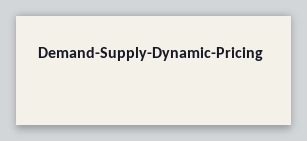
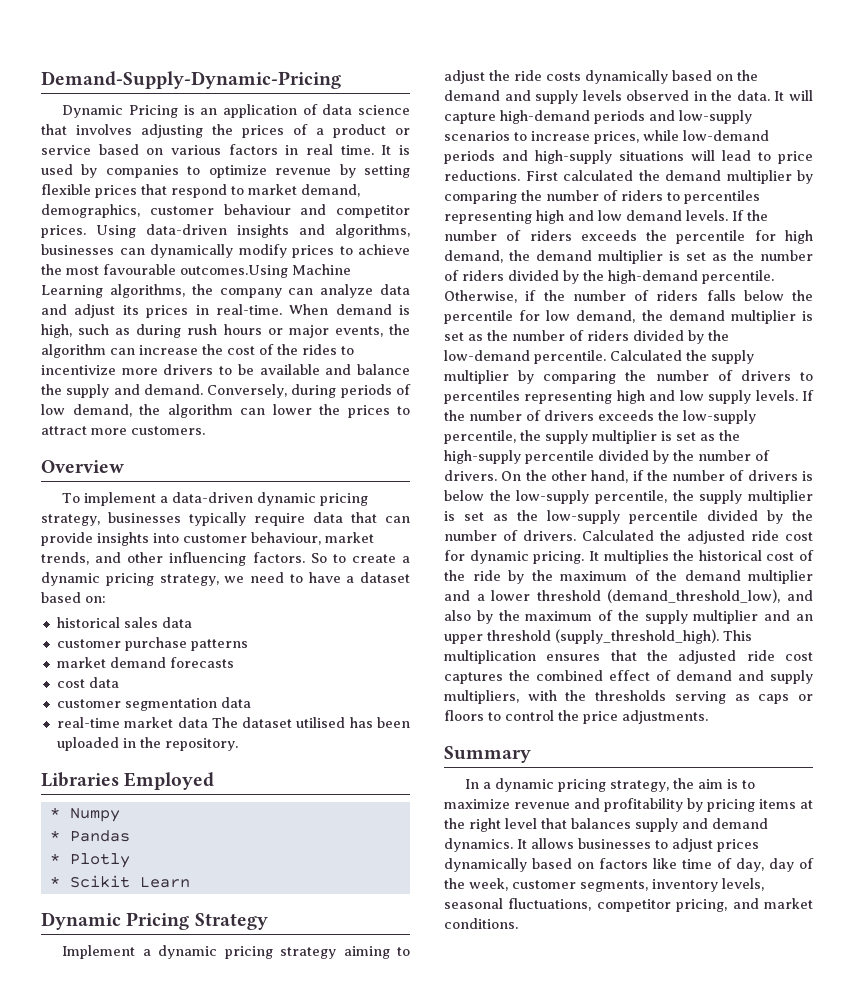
(263, 54) none -> [62,104,410,118] [41,124,410,138] [41,144,411,155] [41,164,410,178] [41,184,360,198] [41,204,410,218] [41,224,410,238] [41,244,410,258] [41,264,351,278] [41,284,410,298] [41,304,410,318] [41,324,410,338] [41,344,354,358] [41,364,410,375] [41,384,411,398] [41,404,410,418] [41,426,205,435] [41,460,124,473] [62,492,369,506] [41,512,410,526] [41,532,374,546] [41,552,410,566] [41,572,410,586] [41,592,106,603] [56,617,192,628] [56,637,248,651] [56,657,234,668] [56,677,119,688] [56,697,251,711] [56,717,410,728] [56,737,238,751] [41,772,215,790] [49,807,120,822] [49,830,130,842] [49,853,130,868] [49,875,190,888] [41,912,268,930] [62,945,410,959] [444,70,758,84] [444,90,813,104] [444,110,752,124] [444,130,769,144] [444,150,813,164] [444,170,813,184] [444,190,760,204] [444,210,768,224] [444,230,813,244] [444,250,813,264] [444,270,774,284] [444,290,813,303] [444,310,813,324] [444,330,729,344] [444,350,754,364] [444,370,813,384] [444,390,814,404] [444,410,756,424] [444,430,740,444] [444,450,770,464] [444,470,813,483] [444,490,813,504] [444,510,813,524] [444,530,813,544] [444,550,814,564] [444,570,813,584] [444,589,813,603] [444,610,813,624] [444,629,752,644] [444,650,813,664] [444,670,813,684] [444,690,813,704] [444,710,708,724] [444,746,531,763] [465,778,756,792] [444,798,813,812] [444,818,768,832] [444,838,759,852] [444,858,814,872] [444,878,764,892] [444,898,813,912] [444,918,518,929] // Dynamic Pricing is an application of data science that involves adjusting the prices of a product or service based on various factors in real time. It is used by companies to optimize revenue by setting flexible prices that respond to market demand, demographics, customer behaviour and competitor prices. Using data-driven insights and algorithms, businesses can dynamically modify prices to achieve the most favourable outcomes.Using Machine Learning algorithms, the company can analyze data and adjust its prices in real-time. When demand is high, such as during rush hours or major events, the algorithm can increase the cost of the rides to incentivize more drivers to be available and balance the supply and demand. Conversely, during periods of low demand, the algorithm can lower the prices to attract more customers. // Overview // To implement a data-driven dynamic pricing strategy, businesses typically require data that can provide insights into customer behaviour, market trends, and other influencing factors. So to create a dynamic pricing strategy, we need to have a dataset based on: // historical sales data // customer purchase patterns // market demand forecasts // cost data // customer segmentation data // real-time market data The dataset utilised has been uploaded in the repository. // Libraries Employed // * Numpy // * Pandas // * Plotly // * Scikit Learn // Dynamic Pricing Strategy // Implement a dynamic pricing strategy aiming to adjust the ride costs dynamically based on the demand and supply levels observed in the data. It will capture high-demand periods and low-supply scenarios to increase prices, while low-demand periods and high-supply situations will lead to price reductions. First calculated the demand multiplier by comparing the number of riders to percentiles representing high and low demand levels. If the number of riders exceeds the percentile for high demand, the demand multiplier is set as the number of riders divided by the high-demand percentile. Otherwise, if the number of riders falls below the percentile for low demand, the demand multiplier is set as the number of riders divided by the low-demand percentile. Calculated the supply multiplier by comparing the number of drivers to percentiles representing high and low supply levels. If the number of drivers exceeds the low-supply percentile, the supply multiplier is set as the high-supply percentile divided by the number of drivers. On the other hand, if the number of drivers is below the low-supply percentile, the supply multiplier is set as the low-supply percentile divided by the number of drivers. Calculated the adjusted ride cost for dynamic pricing. It multiplies the historical cost of the ride by the maximum of the demand multiplier and a lower threshold (demand_threshold_low), and also by the maximum of the supply multiplier and an upper threshold (supply_threshold_high). This multiplication ensures that the adjusted ride cost captures the combined effect of demand and supply multipliers, with the thresholds serving as caps or floors to control the price adjustments. // Summary // In a dynamic pricing strategy, the aim is to maximize revenue and profitability by pricing items at the right level that balances supply and demand dynamics. It allows businesses to adjust prices dynamically based on factors like time of day, day of the week, customer segments, inventory levels, seasonal fluctuations, competitor pricing, and market conditions.

